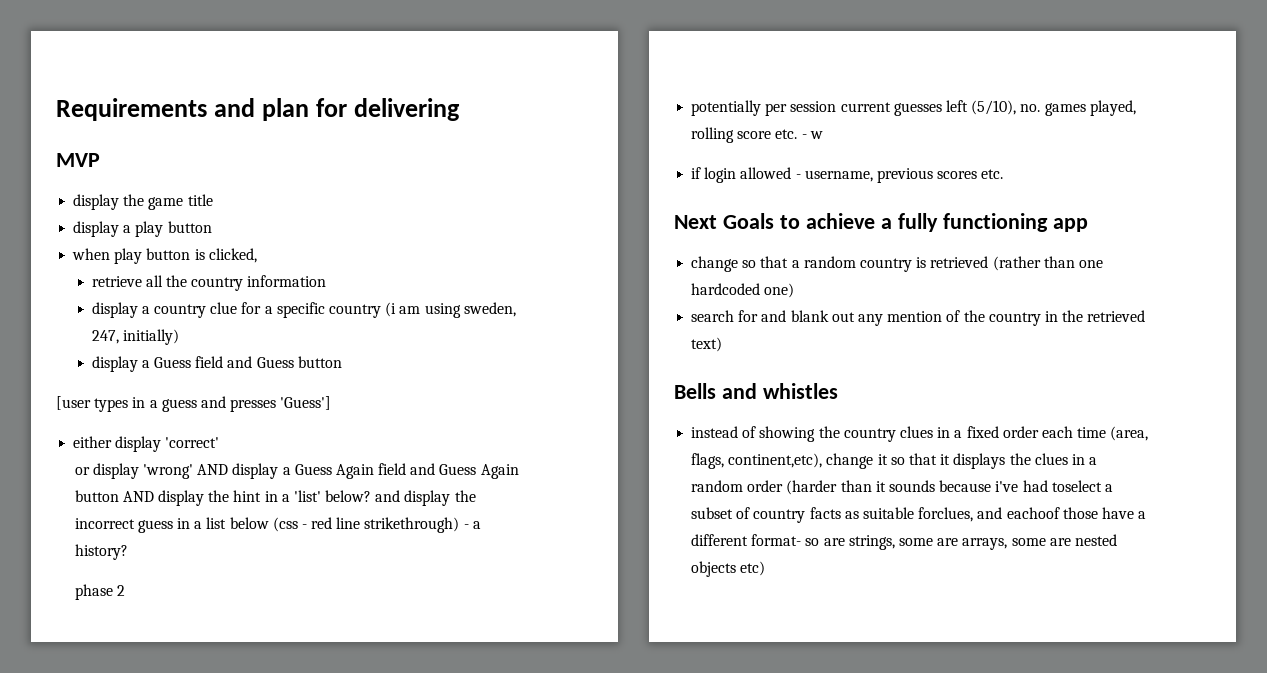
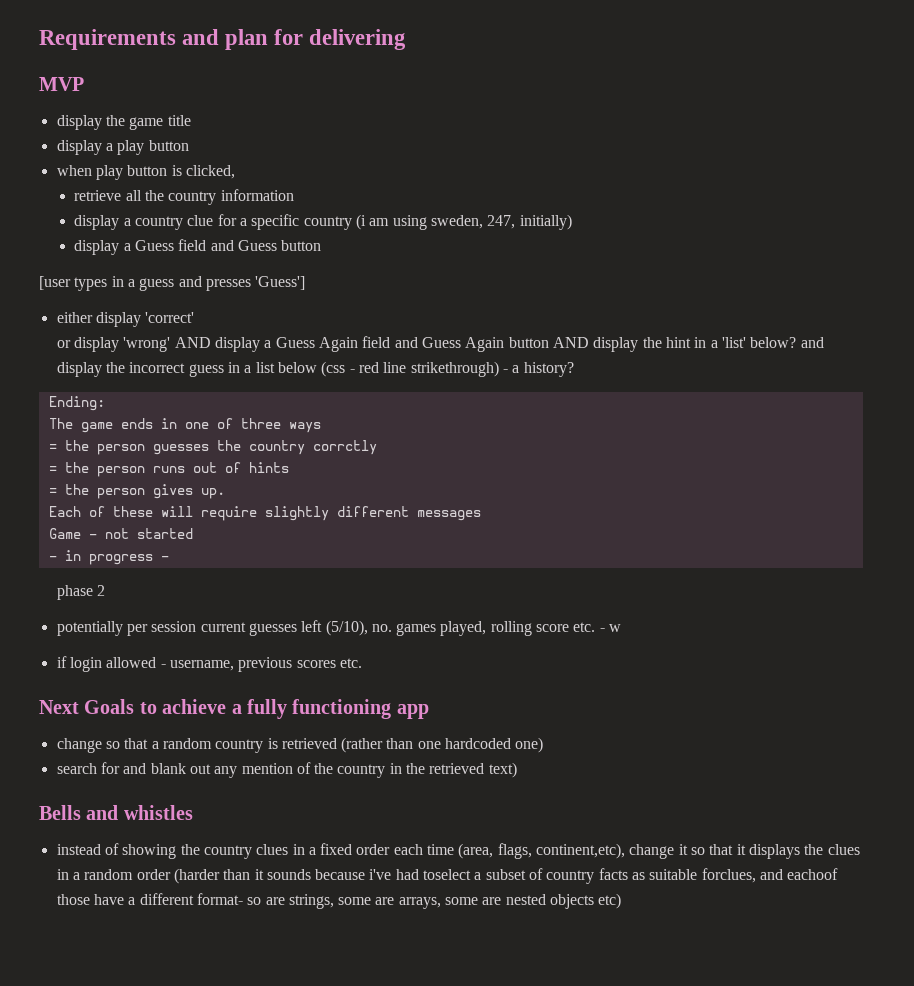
(128, 552) none -> [48,396,105,411] [48,418,321,433] [48,440,377,455] [48,462,289,477] [48,484,225,499] [48,506,481,521] [48,528,193,539] [48,550,169,565] // Ending: // The game ends in one of three ways // = the person guesses the country corrctly // = the person runs out of hints // = the person gives up. // Each of these will require slightly different messages // Game - not started // - in progress -

